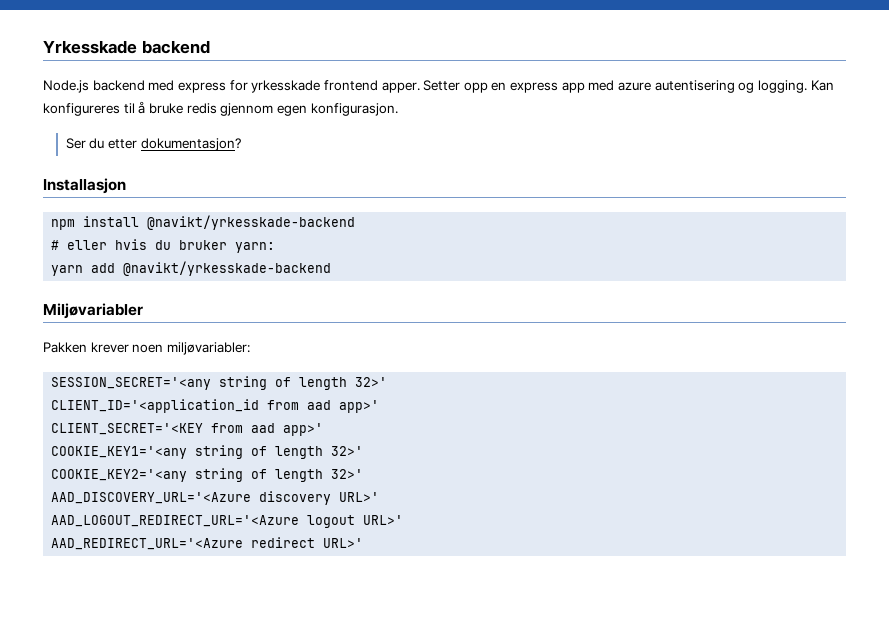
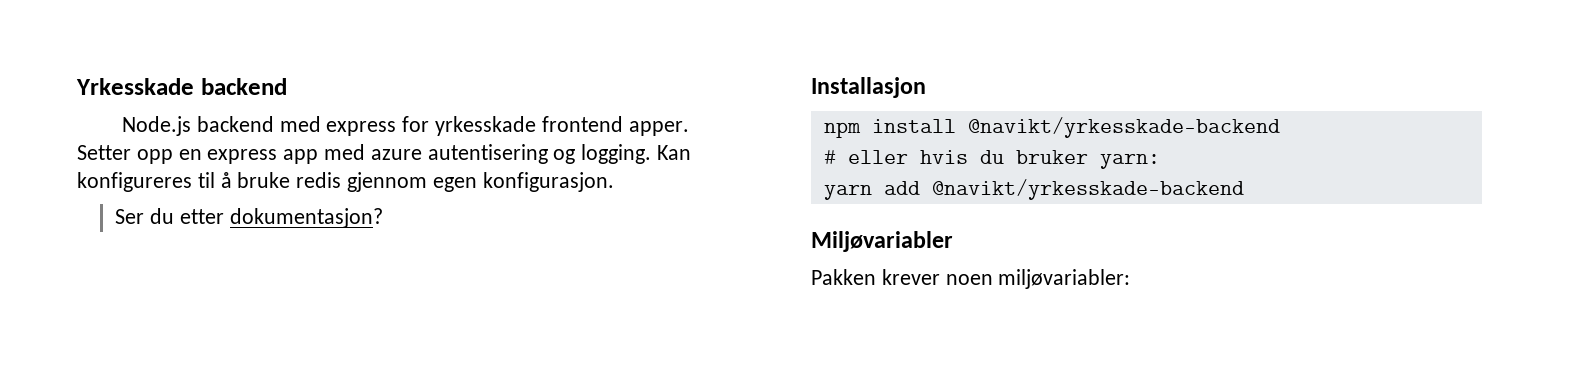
[51,376,388,390] [51,399,380,413] [51,423,324,436] [51,445,364,459] [51,468,364,482] [51,491,380,505] [51,515,404,528] [51,537,364,550] // SESSION_SECRET='<any string of length 32>' // CLIENT_ID='<application_id from aad app>' // CLIENT_SECRET='<KEY from aad app>' // COOKIE_KEY1='<any string of length 32>' // COOKIE_KEY2='<any string of length 32>' // AAD_DISCOVERY_URL='<Azure discovery URL>' // AAD_LOGOUT_REDIRECT_URL='<Azure logout URL>' // AAD_REDIRECT_URL='<Azure redirect URL>' -> (1131, 279) none

